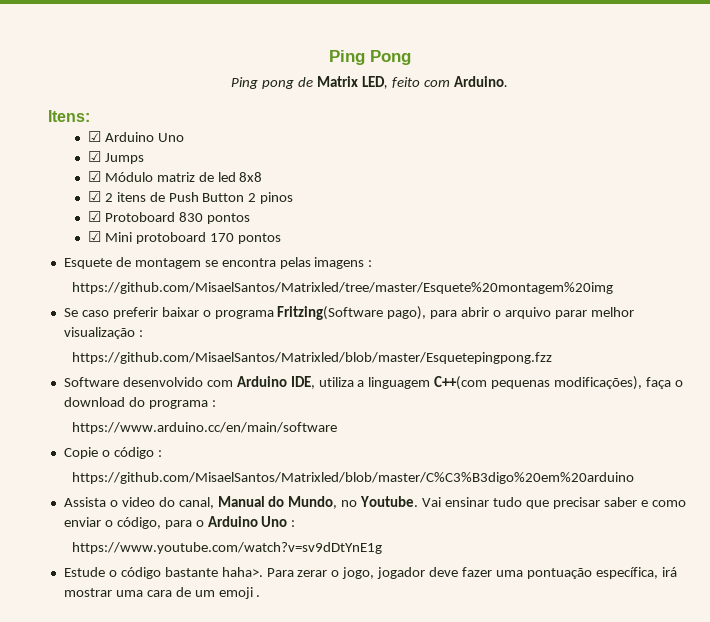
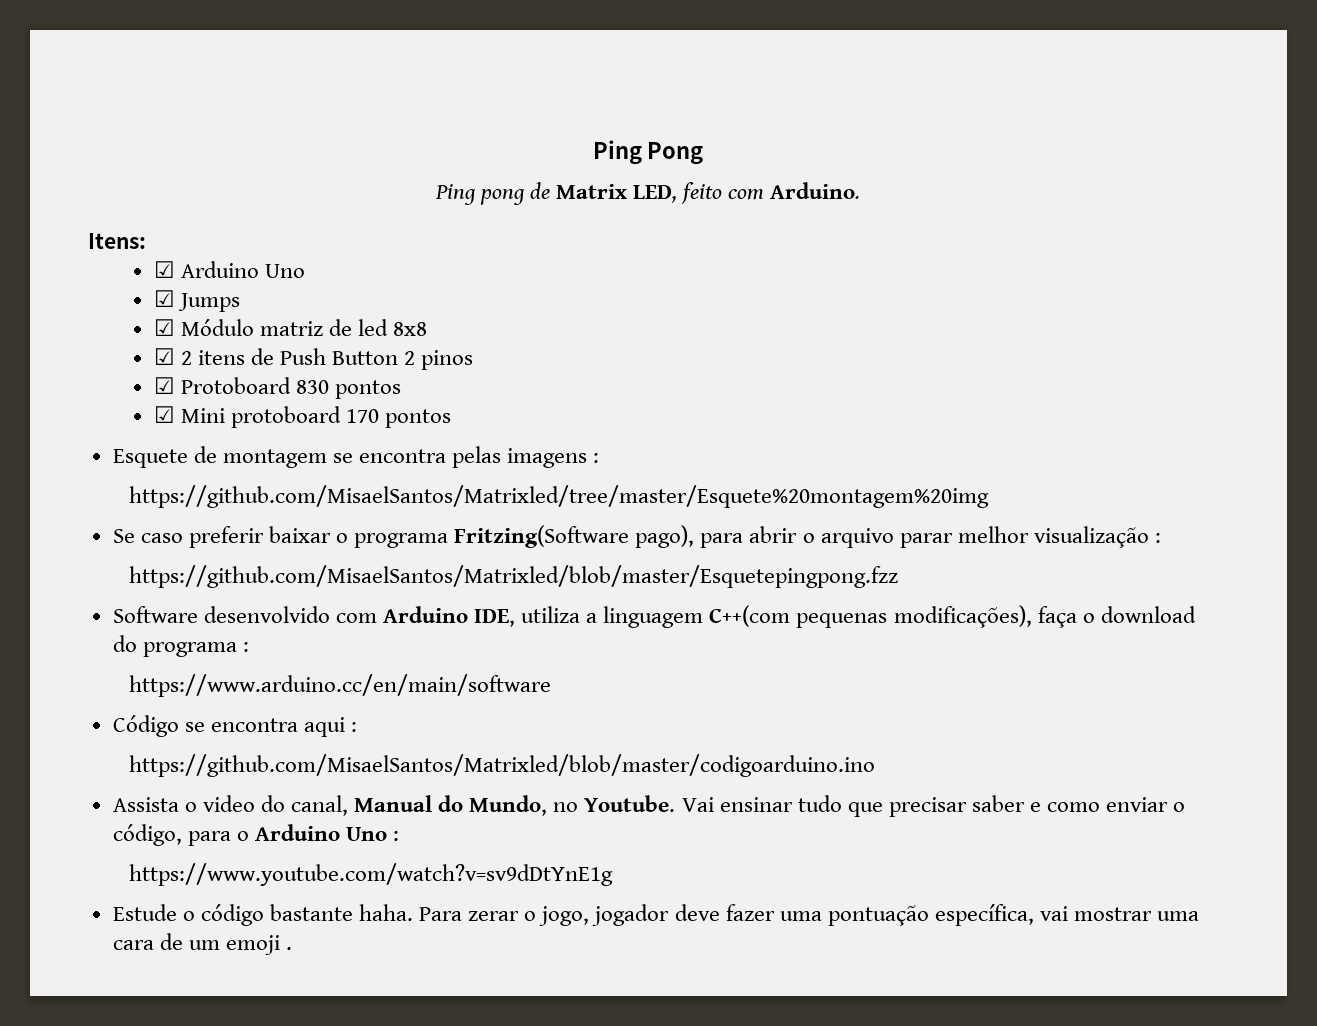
[63,447,162,459] [71,472,634,484] Copie o código : // https://github.com/MisaelSantos/Matrixled/blob/master/C%C3%B3digo%20em%20arduino -> [112,715,358,737] [129,754,876,777] Código se encontra aqui : // https://github.com/MisaelSantos/Matrixled/blob/master/codigoarduino.ino
[221,567,263,577] haha>. -> [359,904,414,921] haha.
[661,567,677,577] irá -> [1039,906,1068,921] vai

